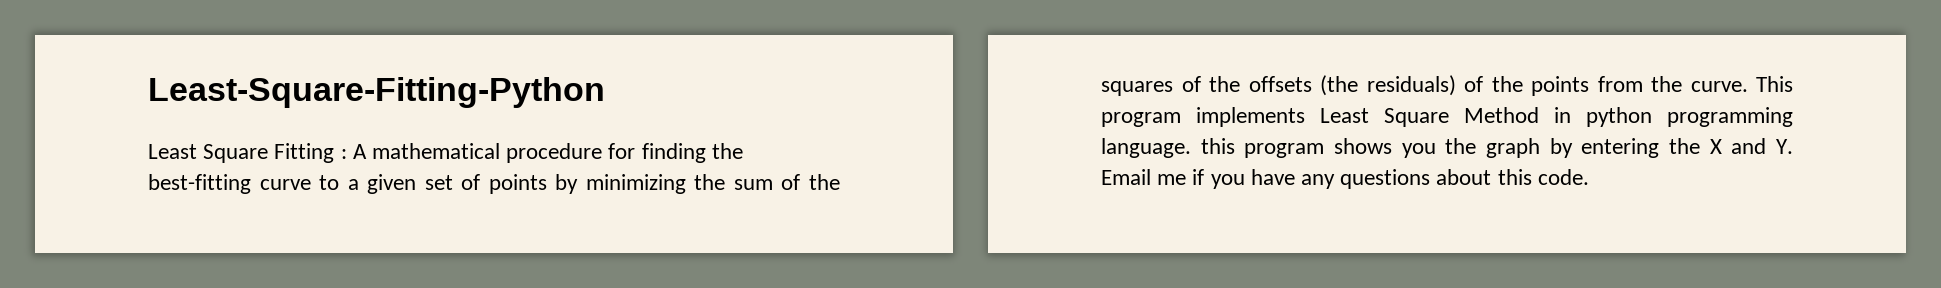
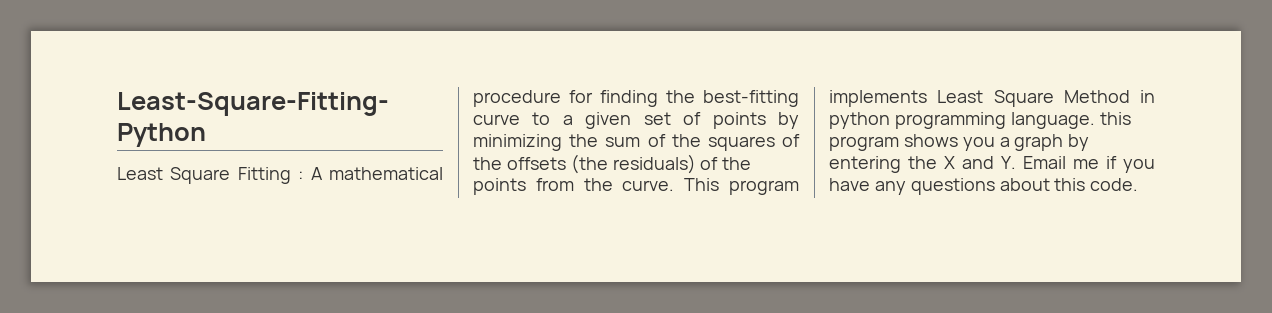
[1445,138,1477,154] the -> [999,137,1010,147] a

